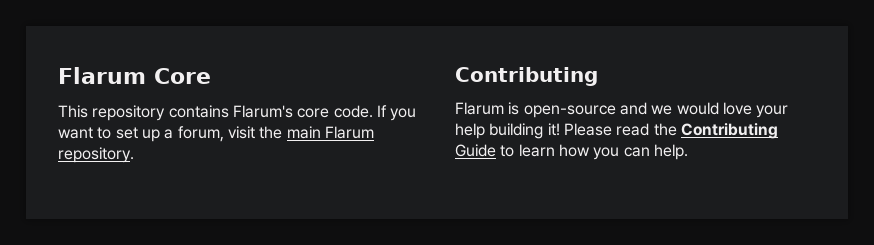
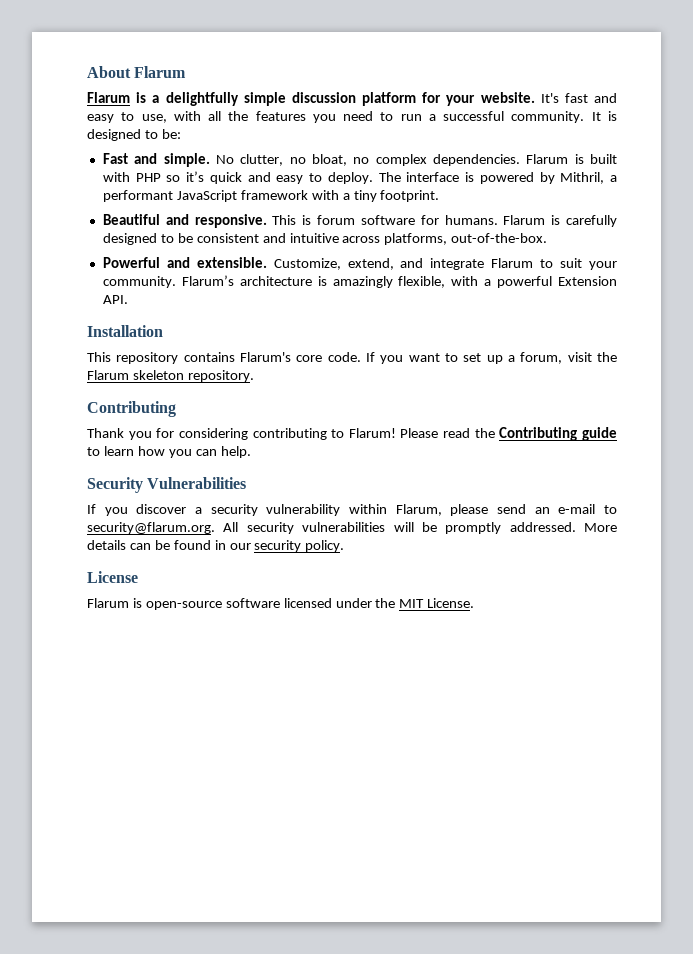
[58,67,211,84] Flarum Core -> [87,66,187,78] [87,92,618,106] [87,111,617,123] [87,129,181,141] [102,153,617,167] [102,171,618,184] [102,190,440,202] [102,214,617,228] [102,233,548,245] [102,257,617,270] [102,275,617,288] [102,295,128,304] [87,325,163,337] About Flarum // Flarum is a delightfully simple discussion platform for your website. It's fast and easy to use, with all the features you need to run a successful community. It is designed to be: // Fast and simple. No clutter, no bloat, no complex dependencies. Flarum is built with PHP so it’s quick and easy to deploy. The interface is powered by Mithril, a performant JavaScript framework with a tiny footprint. // Beautiful and responsive. This is forum software for humans. Flarum is carefully designed to be consistent and intuitive across platforms, out-of-the-box. // Powerful and extensible. Customize, extend, and integrate Flarum to suit your community. Flarum’s architecture is amazingly flexible, with a powerful Extension API. // Installation
[286,126,374,139] main Flarum -> [87,370,184,380] Flarum skeleton
[455,102,789,118] [455,123,560,139] Flarum is open-source and we would love your help building it! -> [87,428,396,440] Thank you for considering contributing to Flarum!
[455,144,496,157] Guide -> [581,427,617,441] guide
(688, 152) none -> [87,477,247,493] [87,504,618,516] [87,522,617,534] [87,540,345,552] [87,571,138,583] [87,598,475,610] // Security Vulnerabilities // If you discover a security vulnerability within Flarum, please send an e-mail to security@flarum.org. All security vulnerabilities will be promptly addressed. More details can be found in our security policy. // License // Flarum is open-source software licensed under the MIT License.

